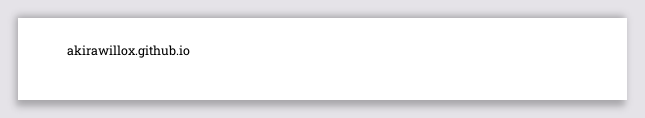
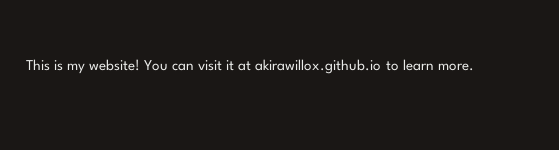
[67,45,190,58] akirawillox.github.io -> [26,59,474,74] This is my website! You can visit it at akirawillox.github.io to learn more.

